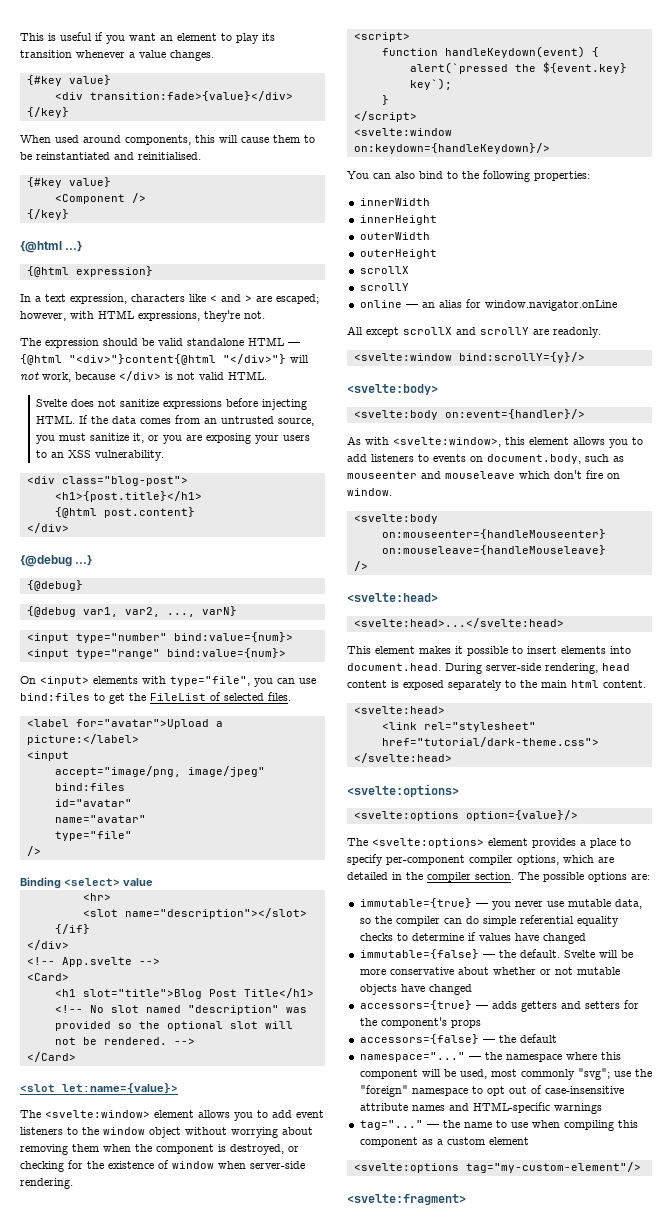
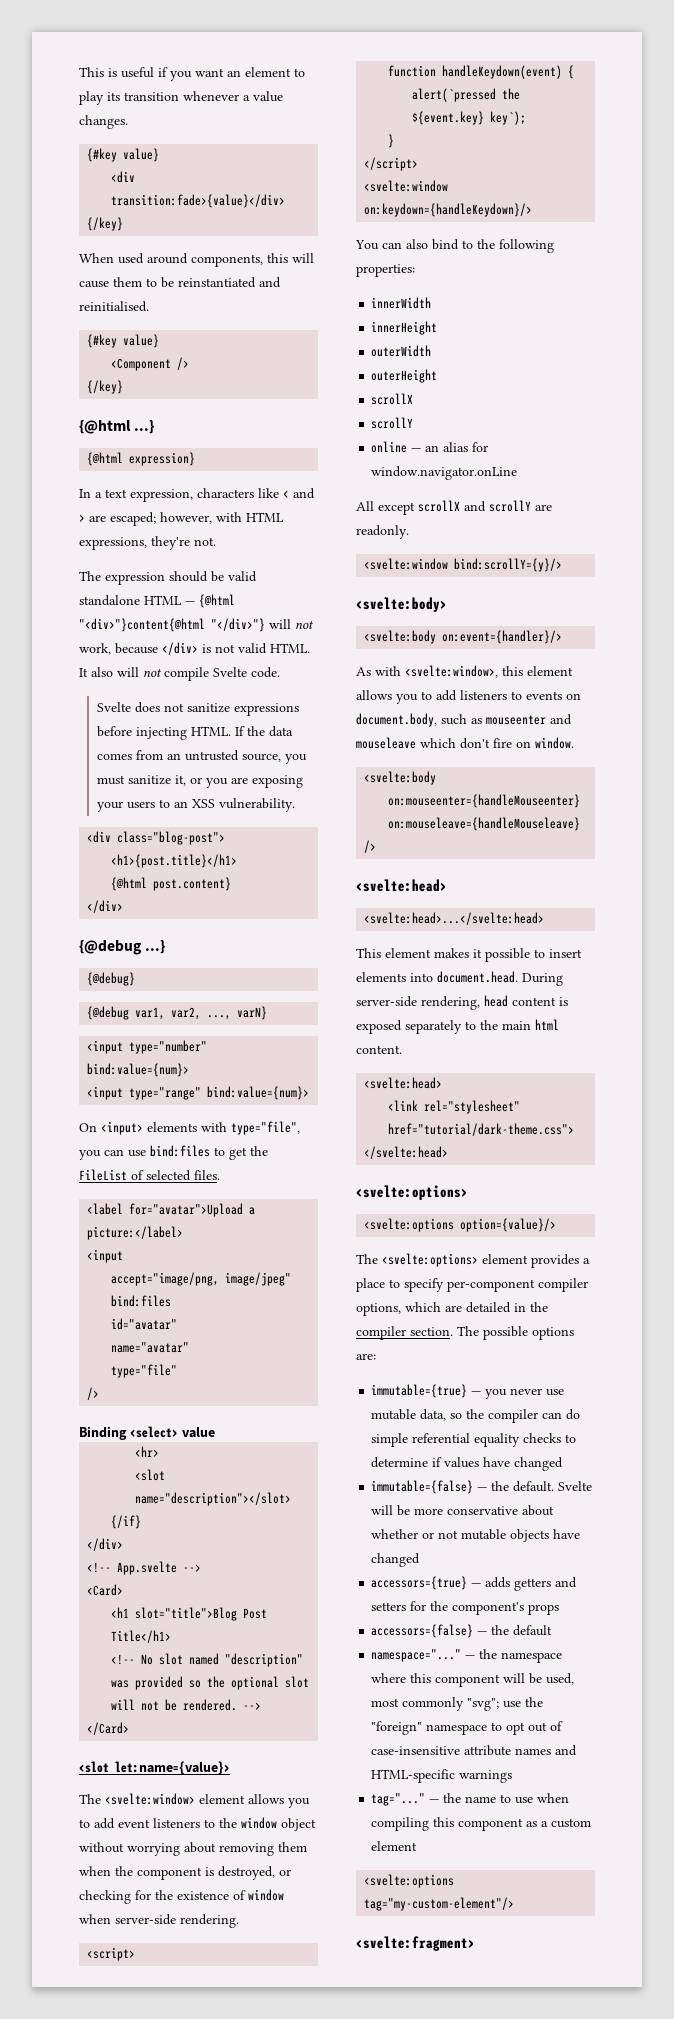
(267, 375) none -> [79,667,280,681] It also will not compile Svelte code.

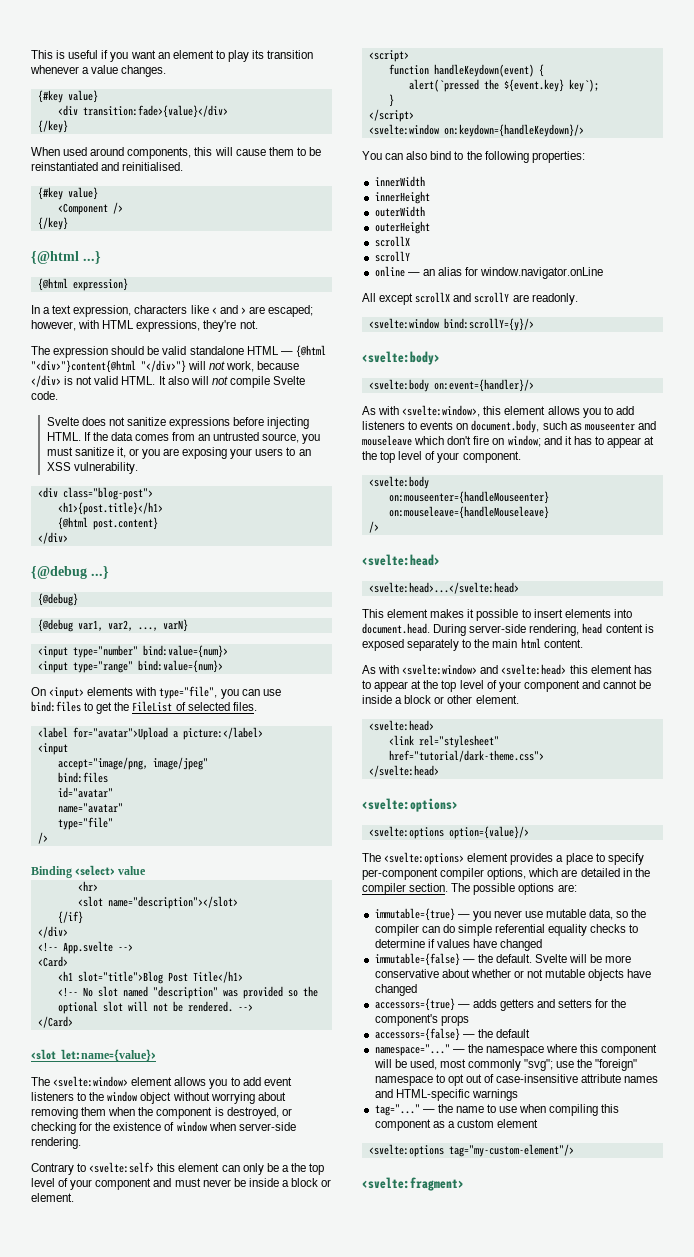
(239, 1921) none -> [31,1162,325,1175] [31,1178,332,1190] [31,1193,74,1202] // Contrary to <svelte:self> this element can only be a the top level of your component and must never be inside a block or element.
[535,737,574,749] window. -> [507,435,655,448] [362,451,521,463] window; and it has to appear at the top level of your component.
(402, 1049) none -> [362,664,652,675] [362,680,652,692] [362,695,519,704] // As with <svelte:window> and <svelte:head> this element has to appear at the top level of your component and cannot be inside a block or other element.

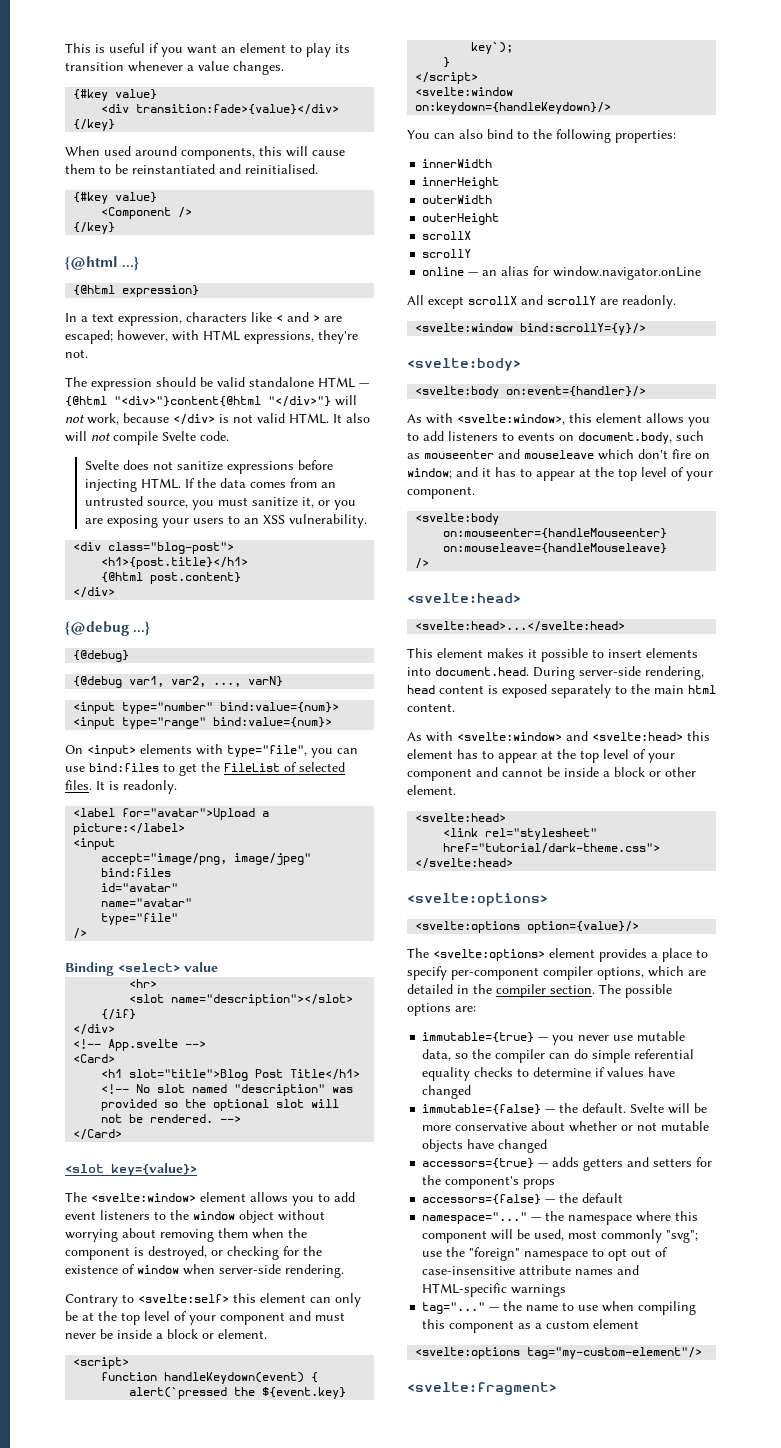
(257, 706) none -> [96,780,177,794] It is readonly.
[61,1049,156,1062] let:name={value}> -> [111,1163,197,1176] key={value}>
[281,1165,289,1172] a -> [82,1312,94,1321] at

